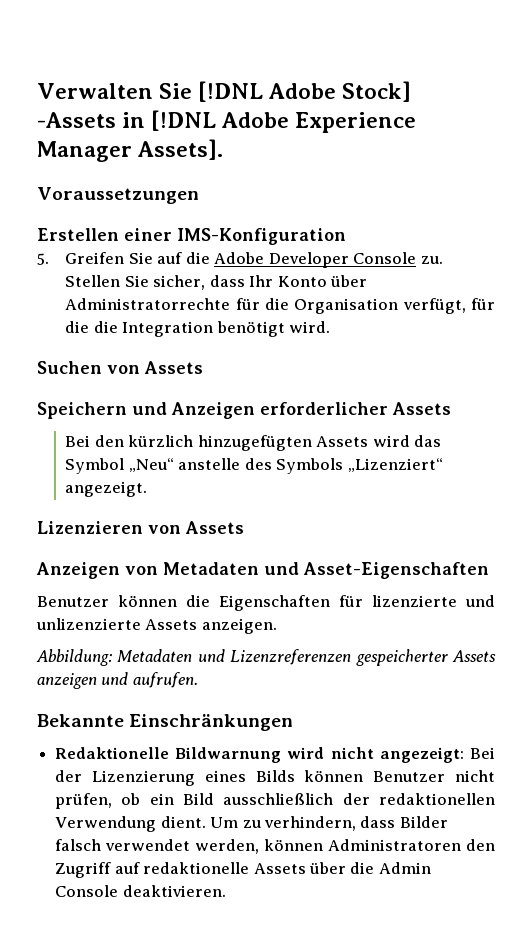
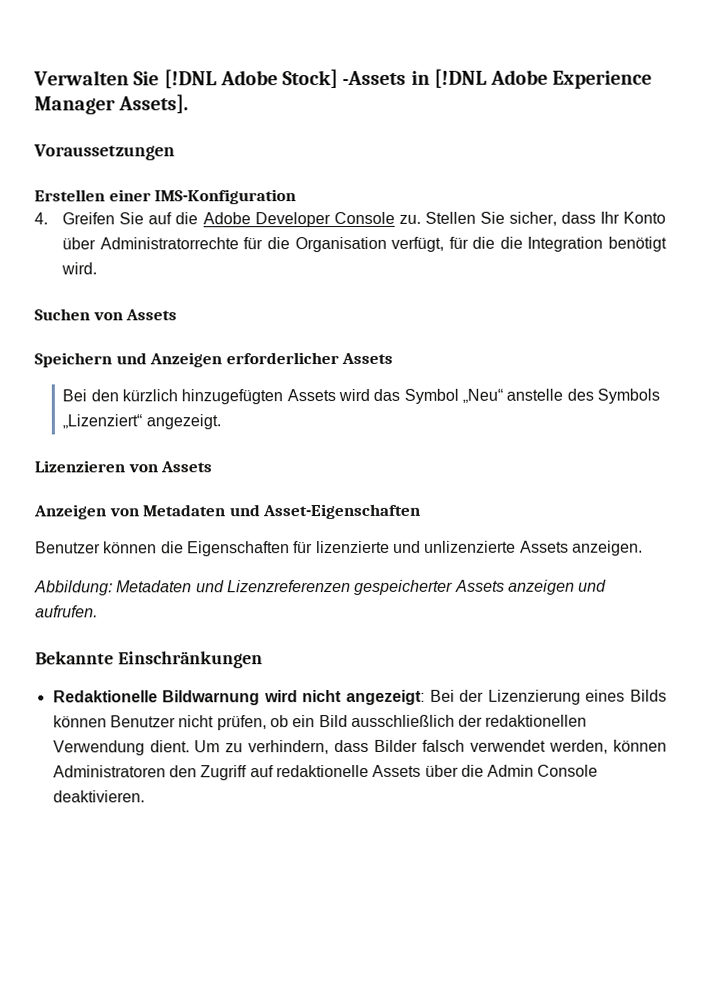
[37,253,49,265] 5. -> [34,212,48,225] 4.

